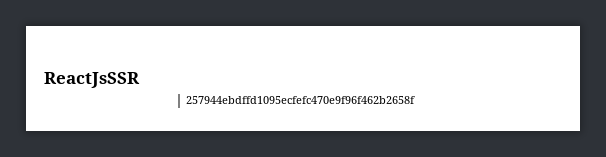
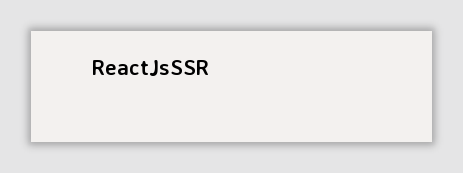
[186,96,416,104] // 257944ebdffd1095ecfefc470e9f96f462b2658f -> (209, 68) none

